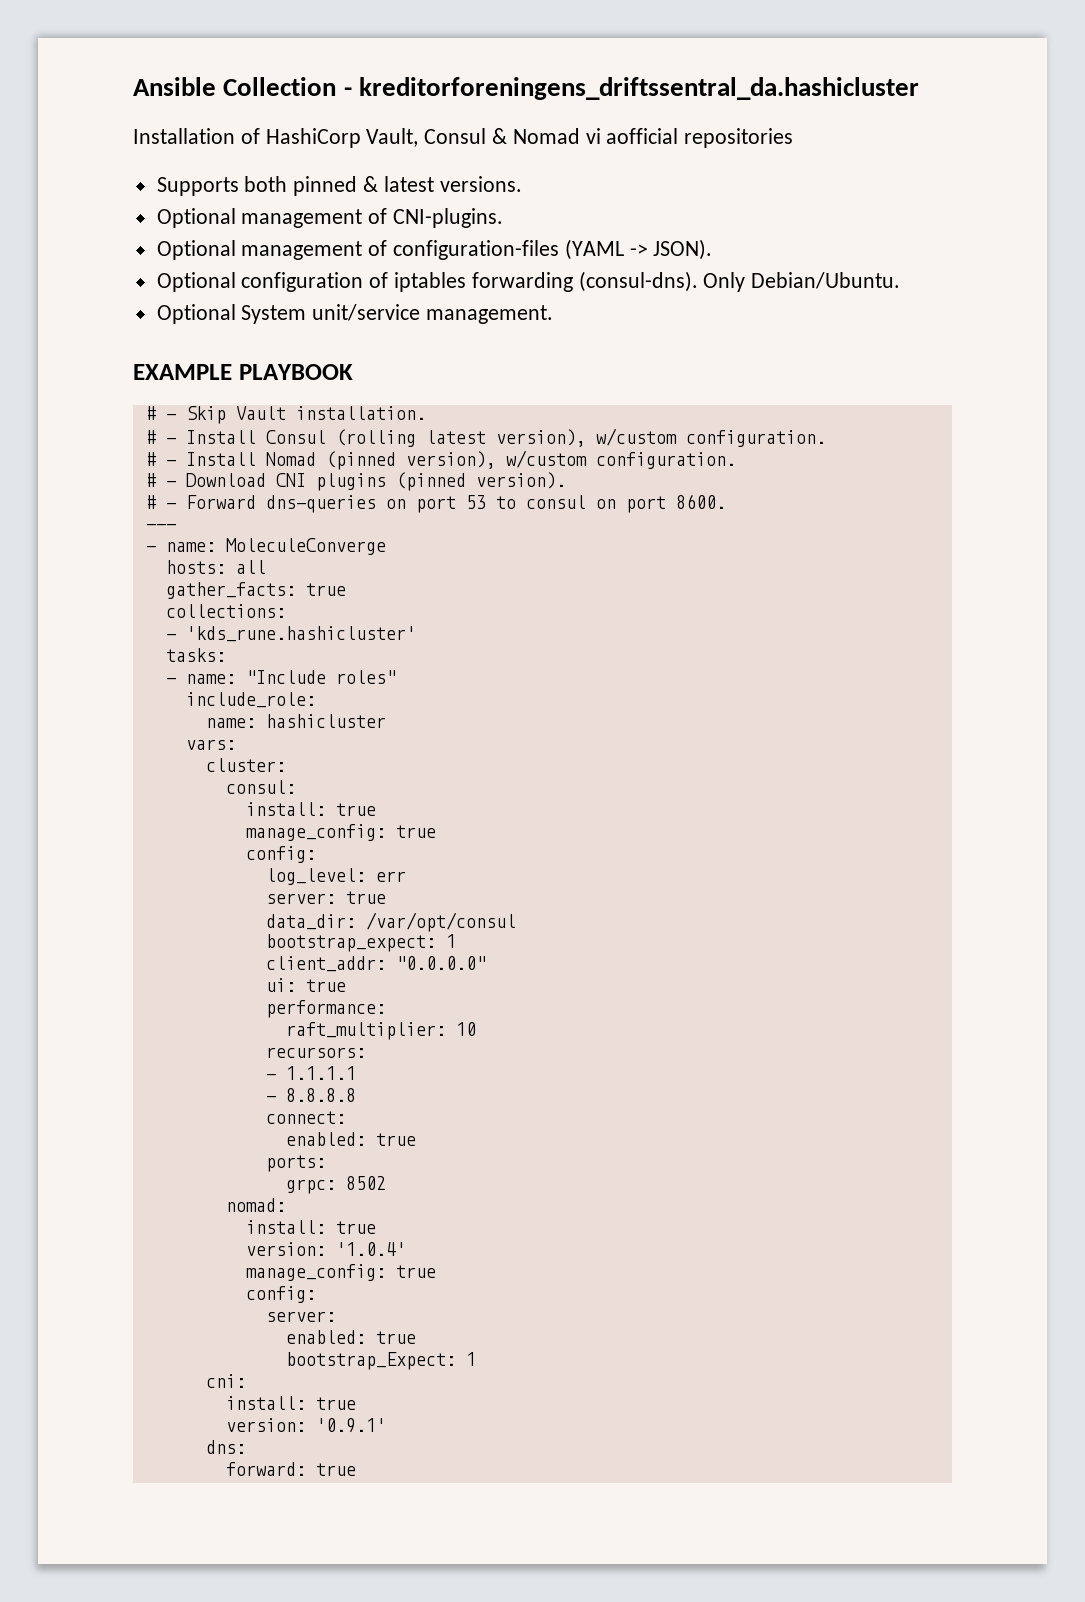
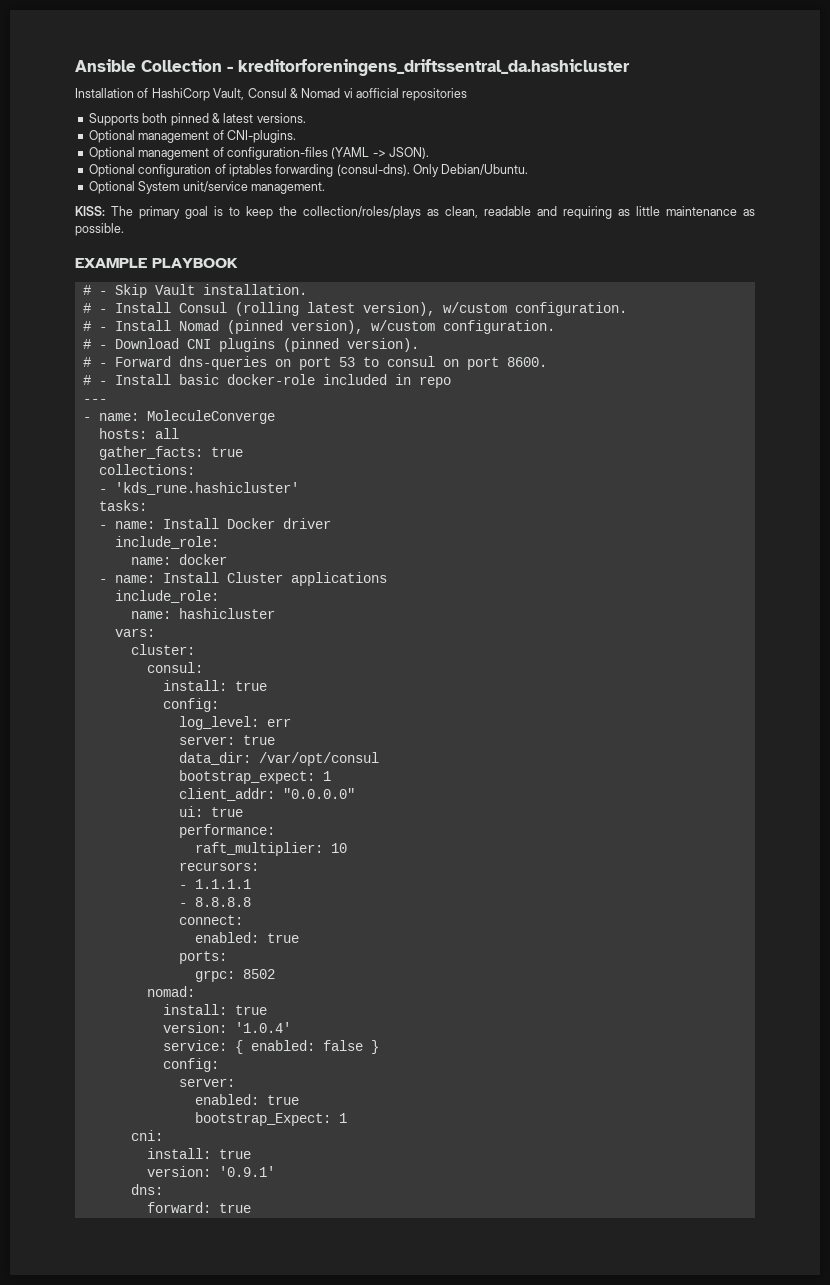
(554, 314) none -> [75,206,755,219] [75,223,124,236] // KISS: The primary goal is to keep the collection/roles/plays as clean, readable and requiring as little maintenance as possible.
(726, 501) none -> [82,374,451,388] // # - Install basic docker-role included in repo
[245,670,396,684] "Include roles" -> [162,518,331,529] [114,536,219,549] [130,554,227,565] [98,572,387,586] Install Docker driver // include_role: // name: docker // - name: Install Cluster applications
[245,824,436,841] // manage_config: true -> (267, 686) none
[245,1264,436,1281] manage_config: true -> [162,1040,379,1054] service: { enabled: false }

